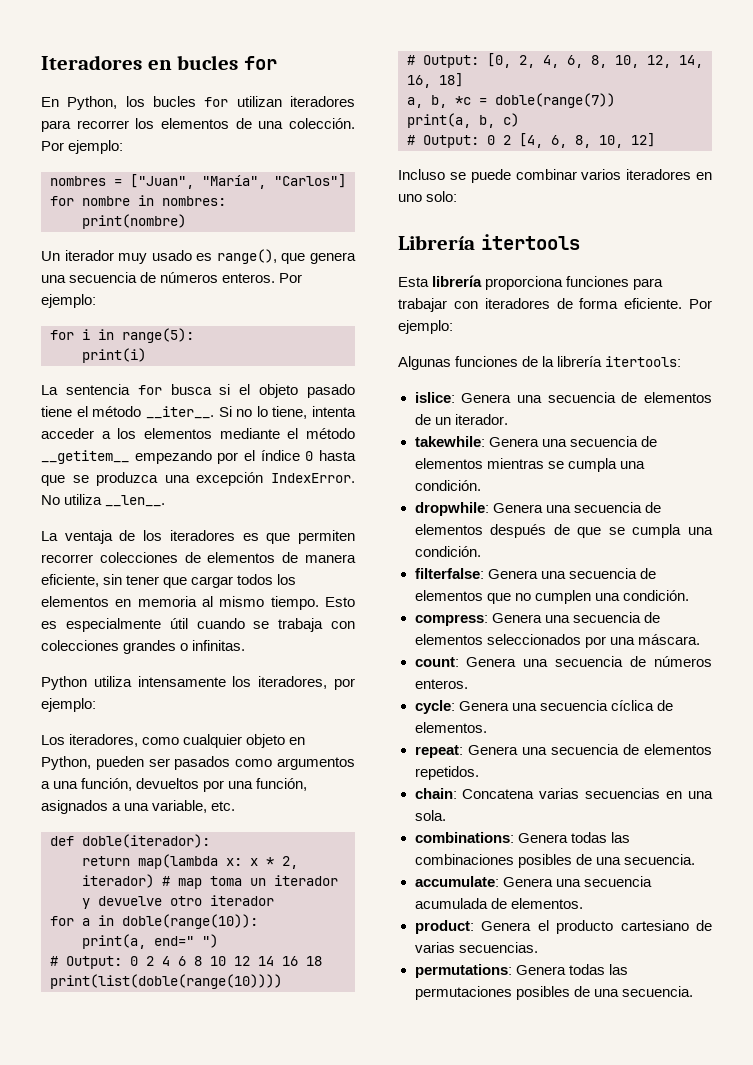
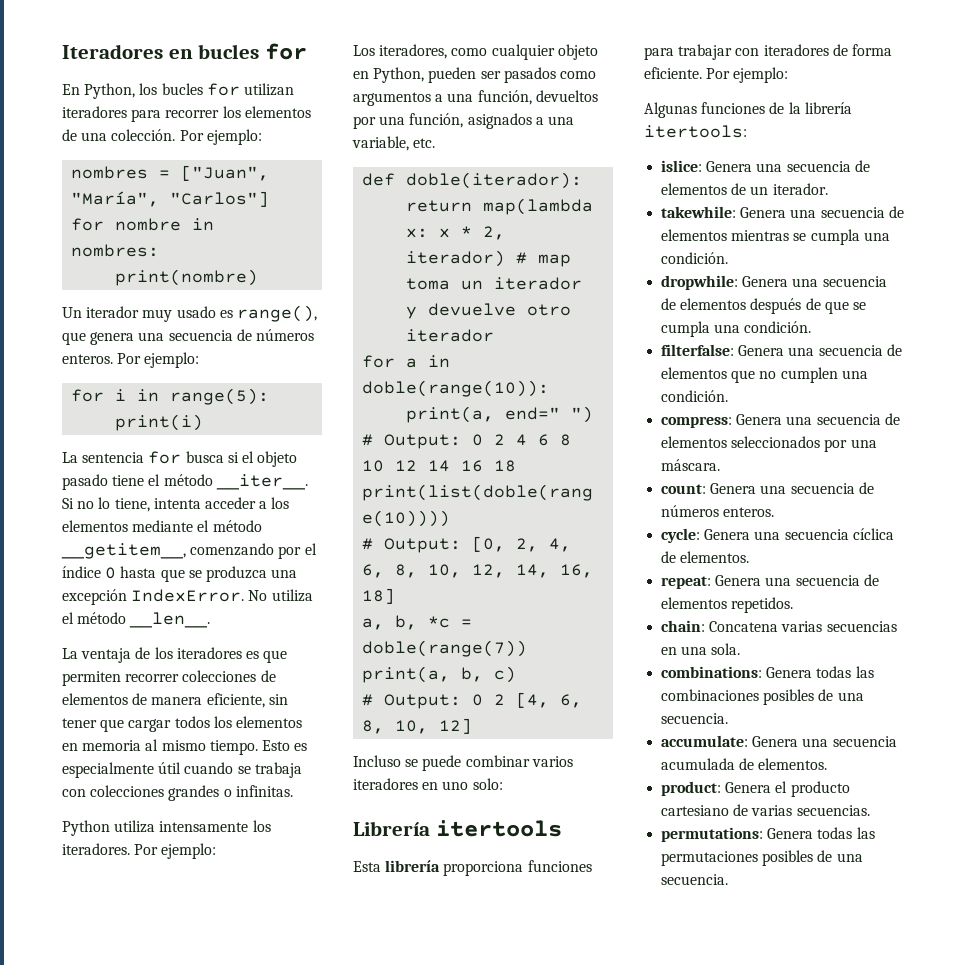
[41,450,212,464] __getitem__ empezando -> [61,543,275,559] __getitem__, comenzando
(103, 499) none -> [62,612,127,624] el método
[258,676,356,690] iteradores, por -> [62,843,159,855] iteradores. Por

